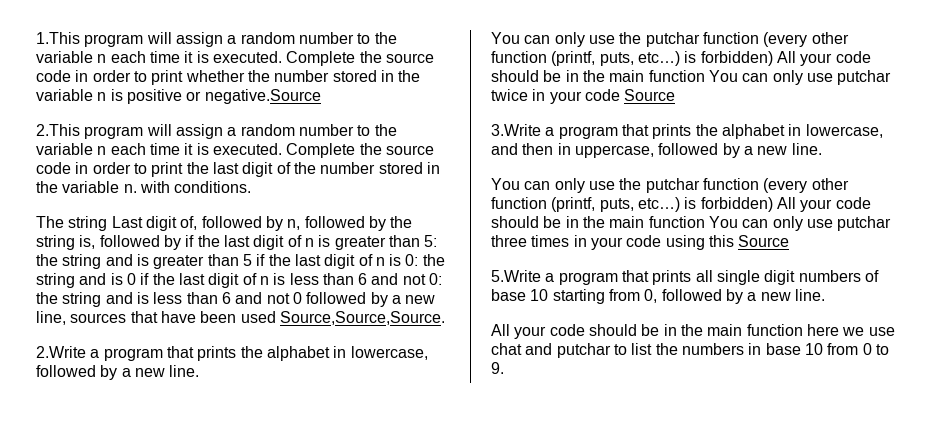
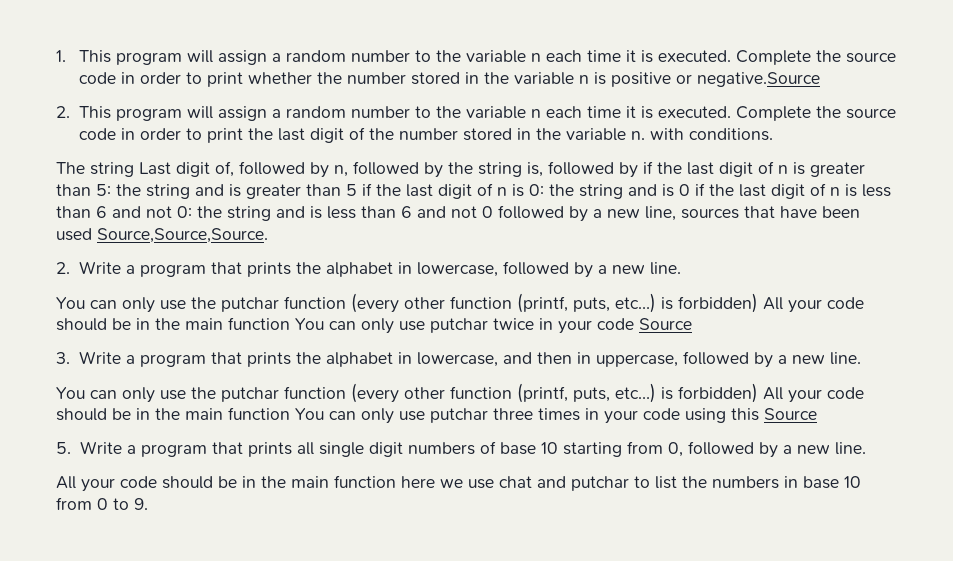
[36,32,80,44] 1.This -> [56,50,112,63] 1. This
[36,124,80,136] 2.This -> [56,106,112,119] 2. This
[36,346,86,358] 2.Write -> [56,261,122,274] 2. Write
[491,124,541,136] 3.Write -> [56,351,122,364] 3. Write
[491,270,541,282] 5.Write -> [56,441,122,454] 5. Write

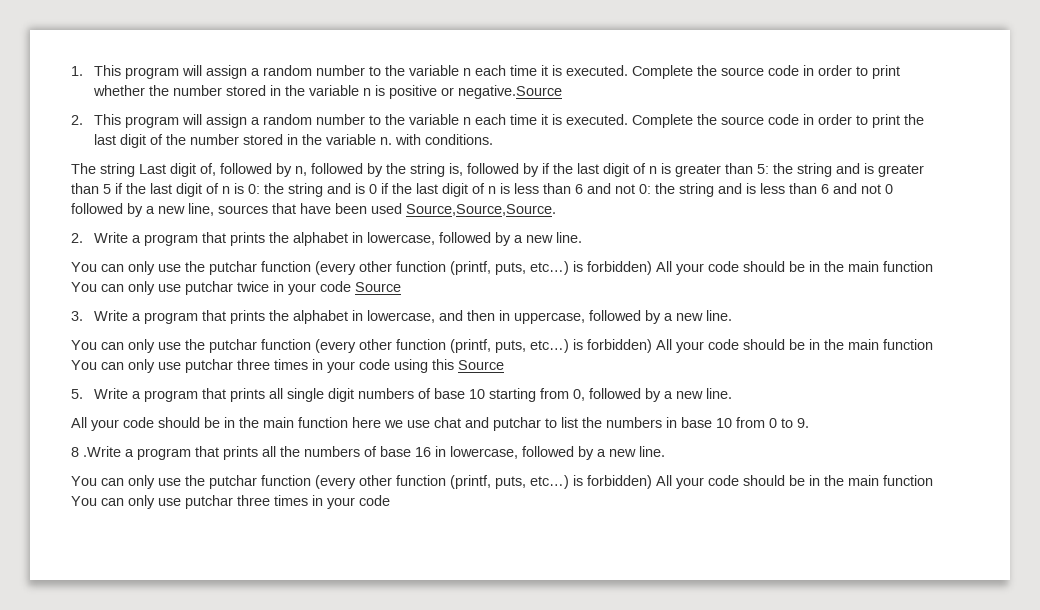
(148, 504) none -> [71,446,665,460] [71,475,933,489] [71,495,390,509] // 8 .Write a program that prints all the numbers of base 16 in lowercase, followed by a new line. // You can only use the putchar function (every other function (printf, puts, etc…) is forbidden) All your code should be in the main function You can only use putchar three times in your code

